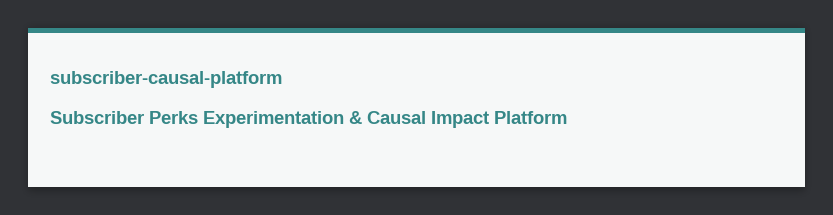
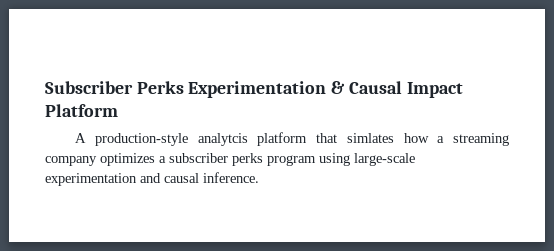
[50,71,282,88] subscriber-causal-platform // -> (45, 87) none
(567, 117) none -> [75,132,510,146] [45,153,415,166] [45,172,259,186] // A production-style analytcis platform that simlates how a streaming company optimizes a subscriber perks program using large-scale experimentation and causal inference.

